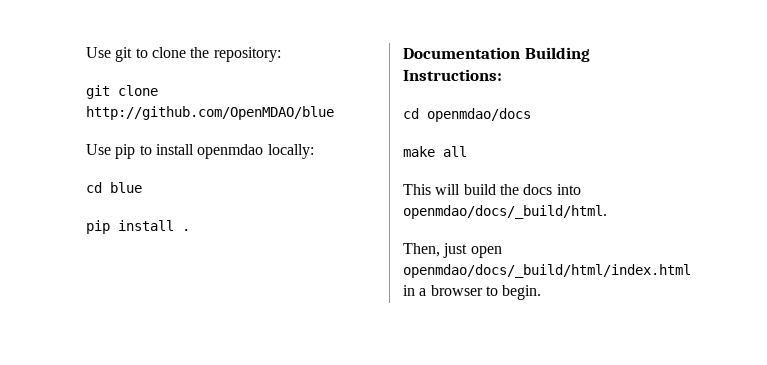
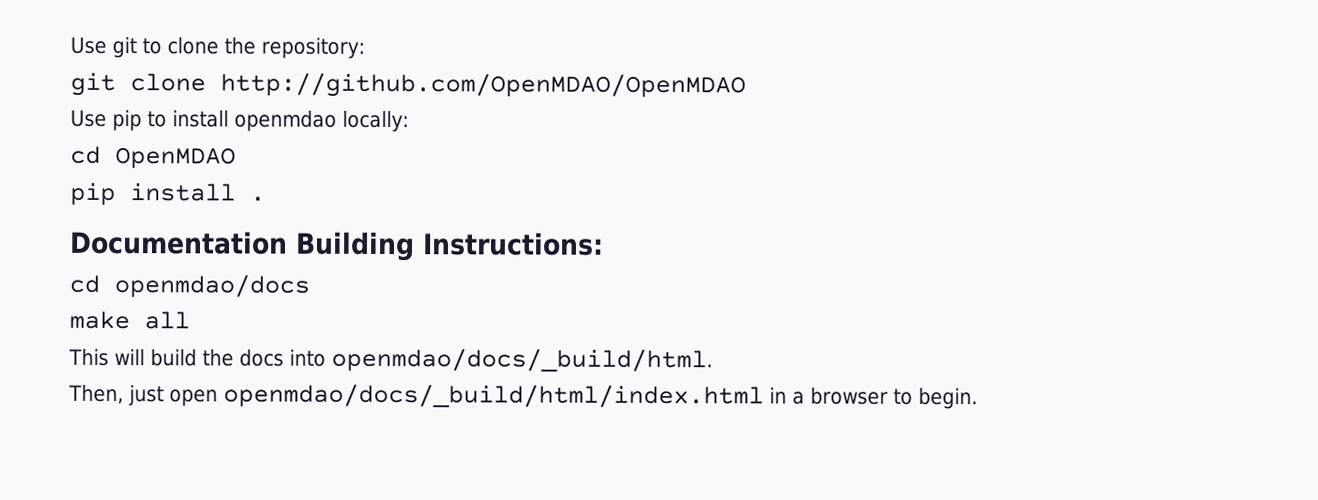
[86,106,334,120] http://github.com/OpenMDAO/blue -> [220,72,746,99] http://github.com/OpenMDAO/OpenMDAO
[110,182,142,193] blue -> [115,147,236,169] OpenMDAO

